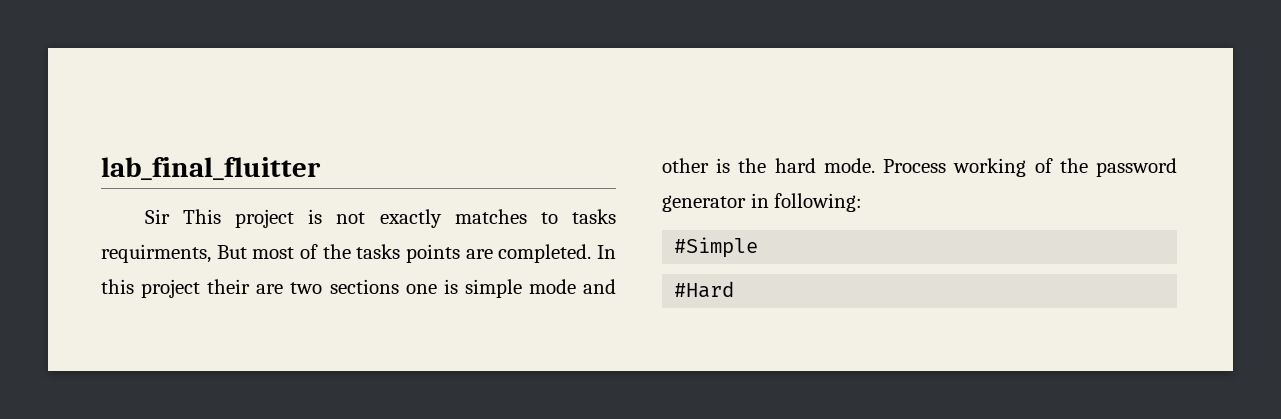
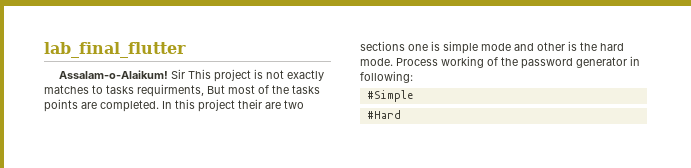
[101,157,321,180] lab_final_fluitter // -> [44,42,186,58] [58,70,168,79] lab_final_flutter // Assalam-o-Alaikum!

